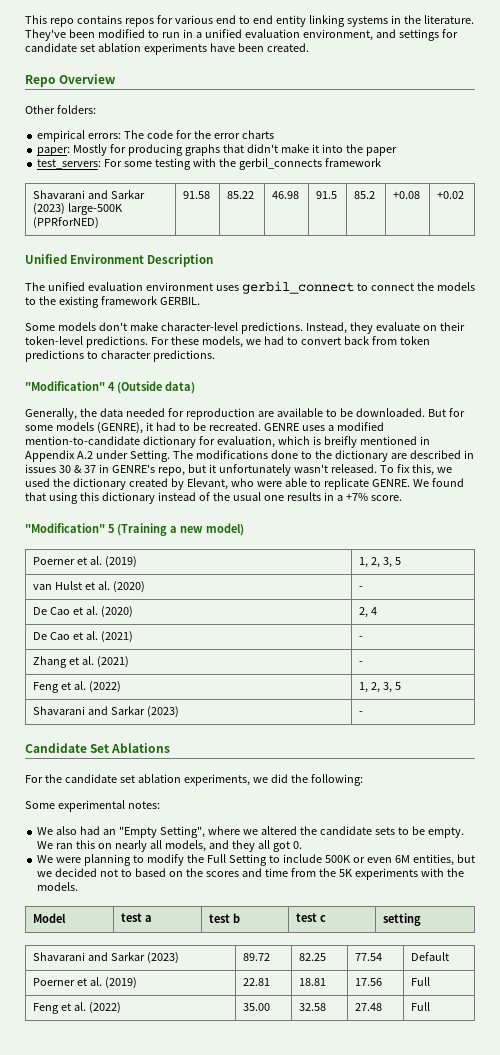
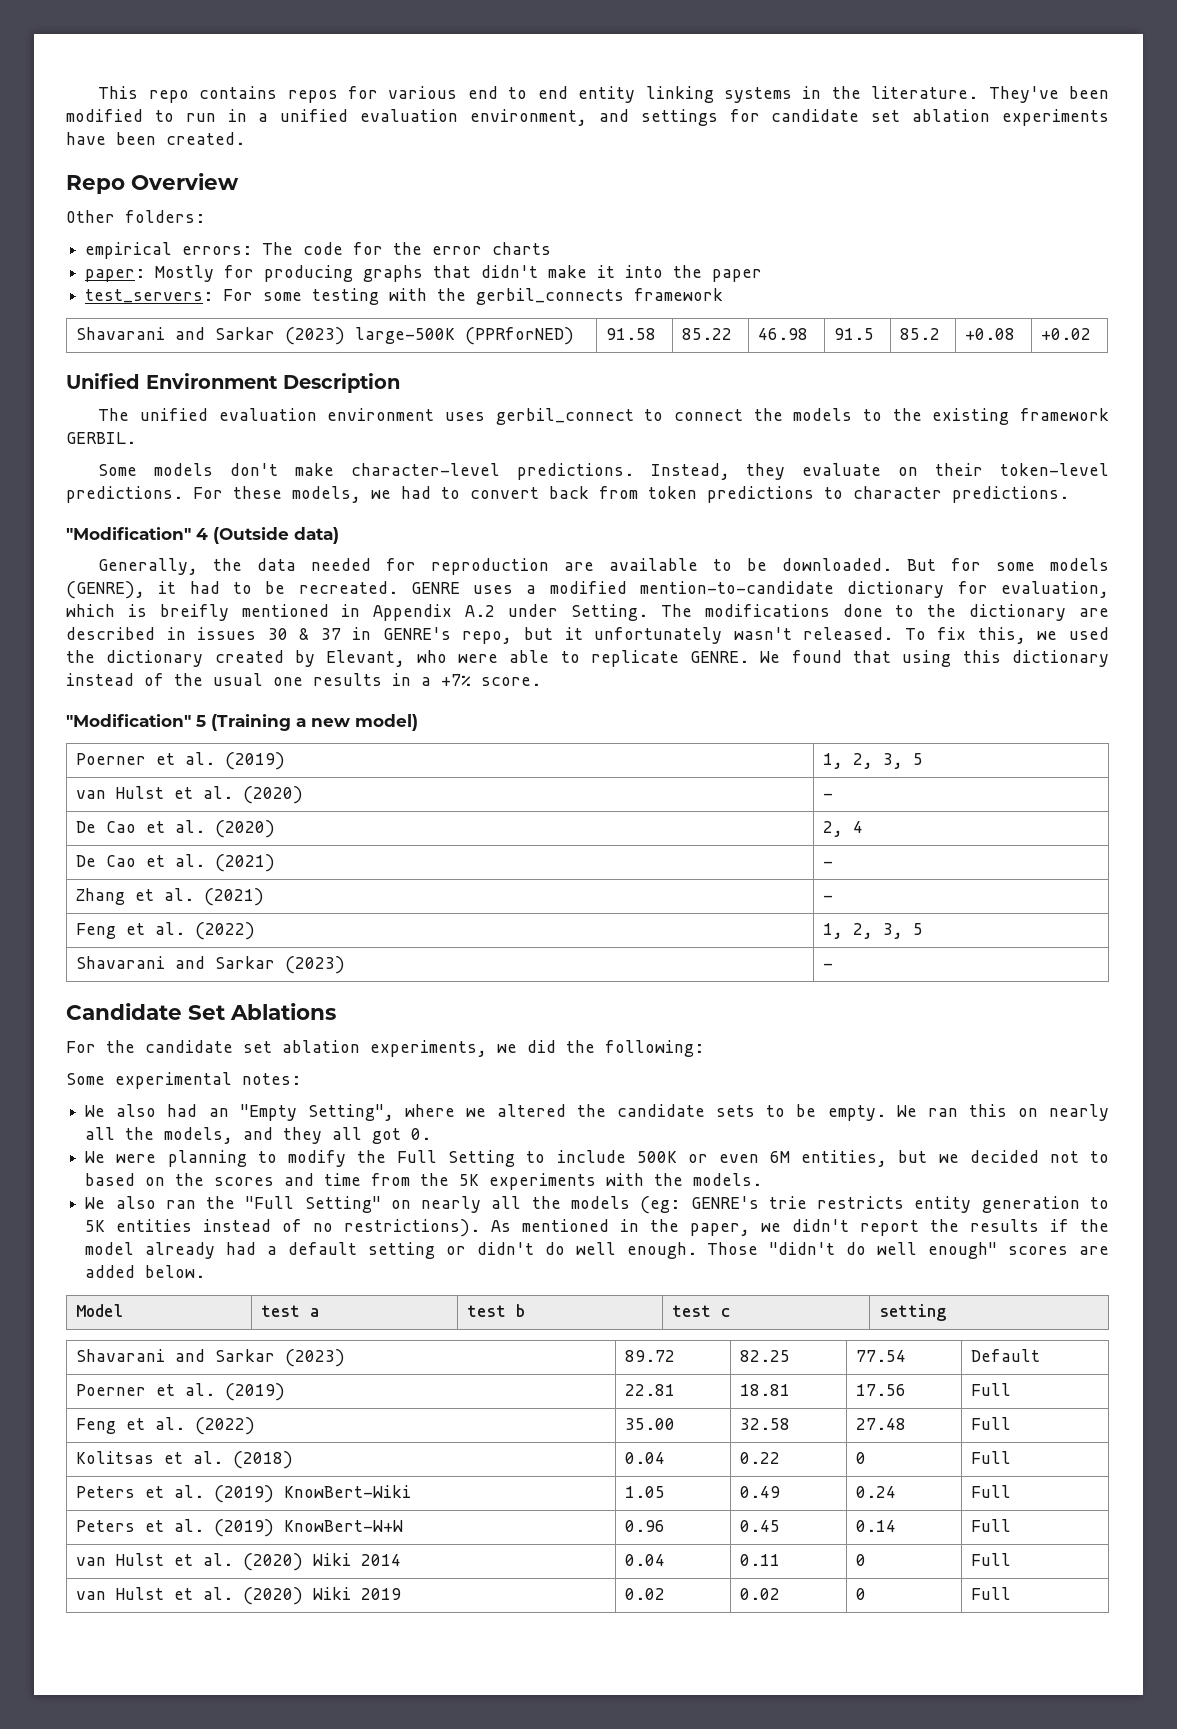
(162, 844) none -> [125,1127,155,1140] the
(79, 886) none -> [85,1196,1109,1214] [85,1219,1110,1237] [85,1242,1109,1259] [85,1265,206,1278] // We also ran the "Full Setting" on nearly all the models (eg: GENRE's trie restricts entity generation to 5K entities instead of no restrictions). As mentioned in the paper, we didn't report the results if the model already had a default setting or didn't do well enough. Those "didn't do well enough" scores are added below.
(431, 1006) none -> [76,1451,294,1469] [625,1452,666,1464] [740,1452,781,1464] [856,1452,867,1464] [971,1451,1012,1464] [76,1485,412,1503] [625,1486,666,1498] [740,1486,781,1498] [856,1486,897,1498] [971,1485,1012,1498] [76,1519,404,1537] [625,1520,666,1532] [740,1520,781,1532] [856,1520,897,1532] [971,1519,1012,1532] [76,1553,402,1571] [625,1554,666,1566] [740,1554,781,1566] [856,1554,867,1566] [971,1553,1012,1566] [76,1587,402,1605] [625,1588,666,1600] [740,1588,781,1600] [856,1588,867,1600] [971,1587,1012,1600] // Kolitsas et al. (2018) | 0.04 | 0.22 | 0 | Full // Peters et al. (2019) KnowBert-Wiki | 1.05 | 0.49 | 0.24 | Full // Peters et al. (2019) KnowBert-W+W | 0.96 | 0.45 | 0.14 | Full // van Hulst et al. (2020) Wiki 2014 | 0.04 | 0.11 | 0 | Full // van Hulst et al. (2020) Wiki 2019 | 0.02 | 0.02 | 0 | Full

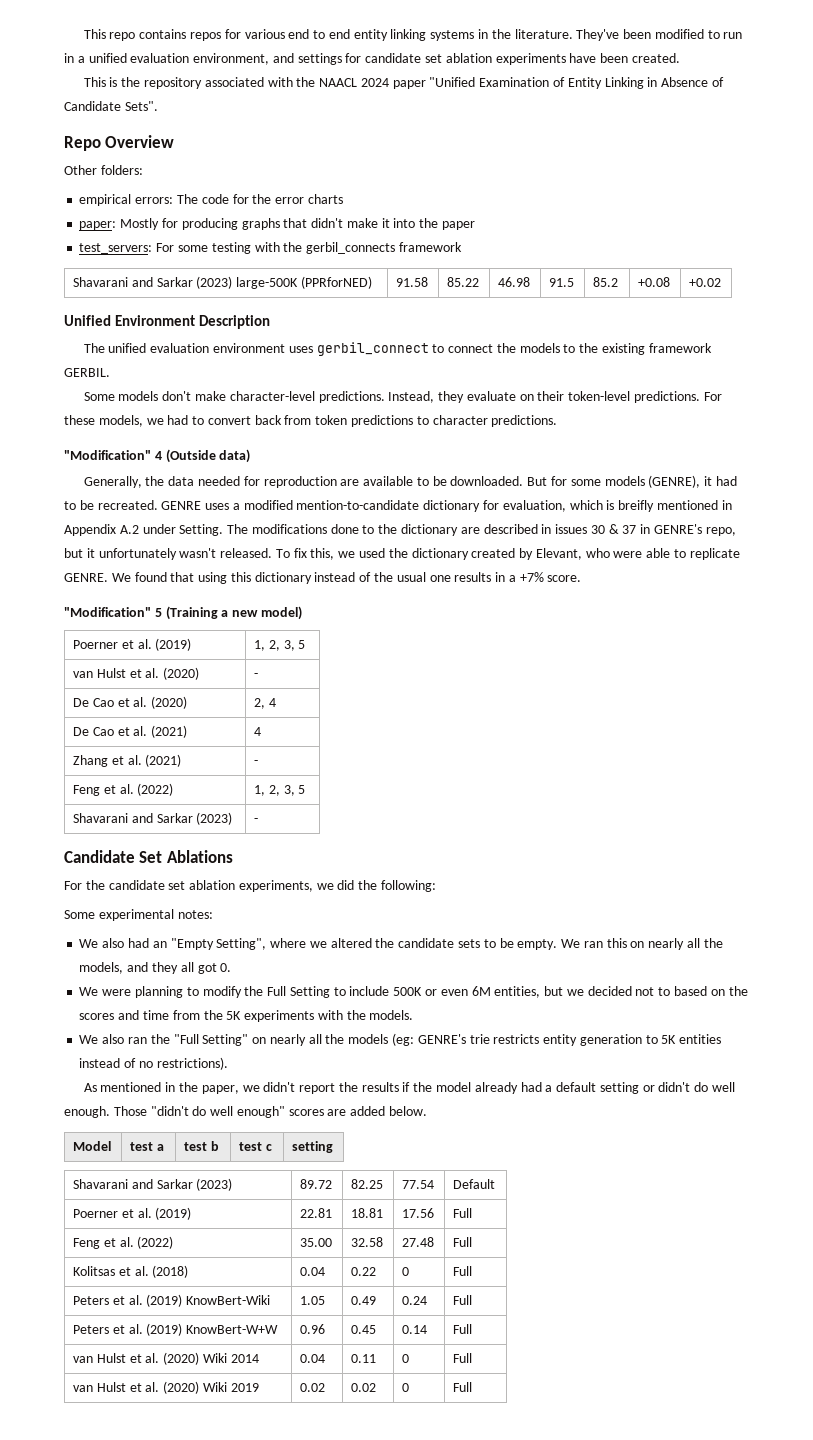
(245, 138) none -> [83,77,724,89] [64,101,158,111] // This is the repository associated with the NAACL 2024 paper "Unified Examination of Entity Linking in Absence of Candidate Sets".
[823,861,834,867] - -> [254,727,262,736] 4
(481, 1228) none -> (228, 1063) //

